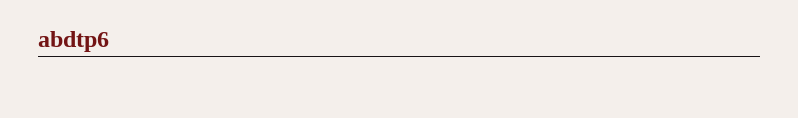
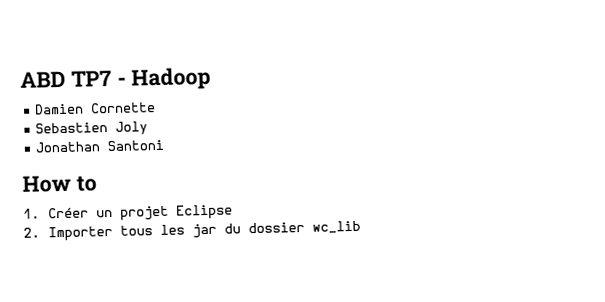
[38,31,109,52] abdtp6 -> [20,66,212,91] [34,102,157,115] [35,121,149,135] [35,139,165,153] [22,174,97,193] [23,204,234,221] [23,220,362,242] ABD TP7 - Hadoop // Damien Cornette // Sebastien Joly // Jonathan Santoni // How to // 1. Créer un projet Eclipse // 2. Importer tous les jar du dossier wc_lib

